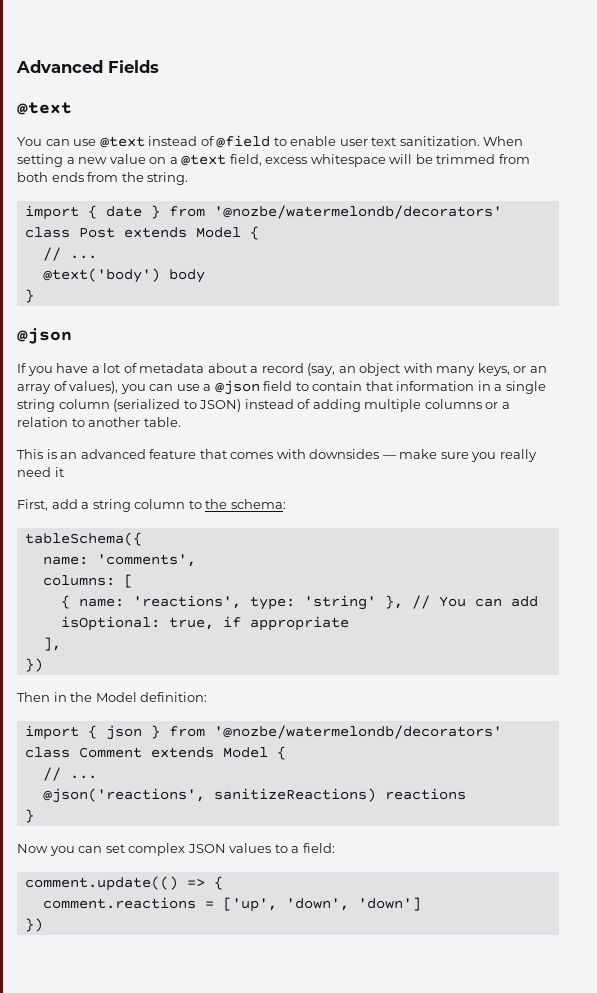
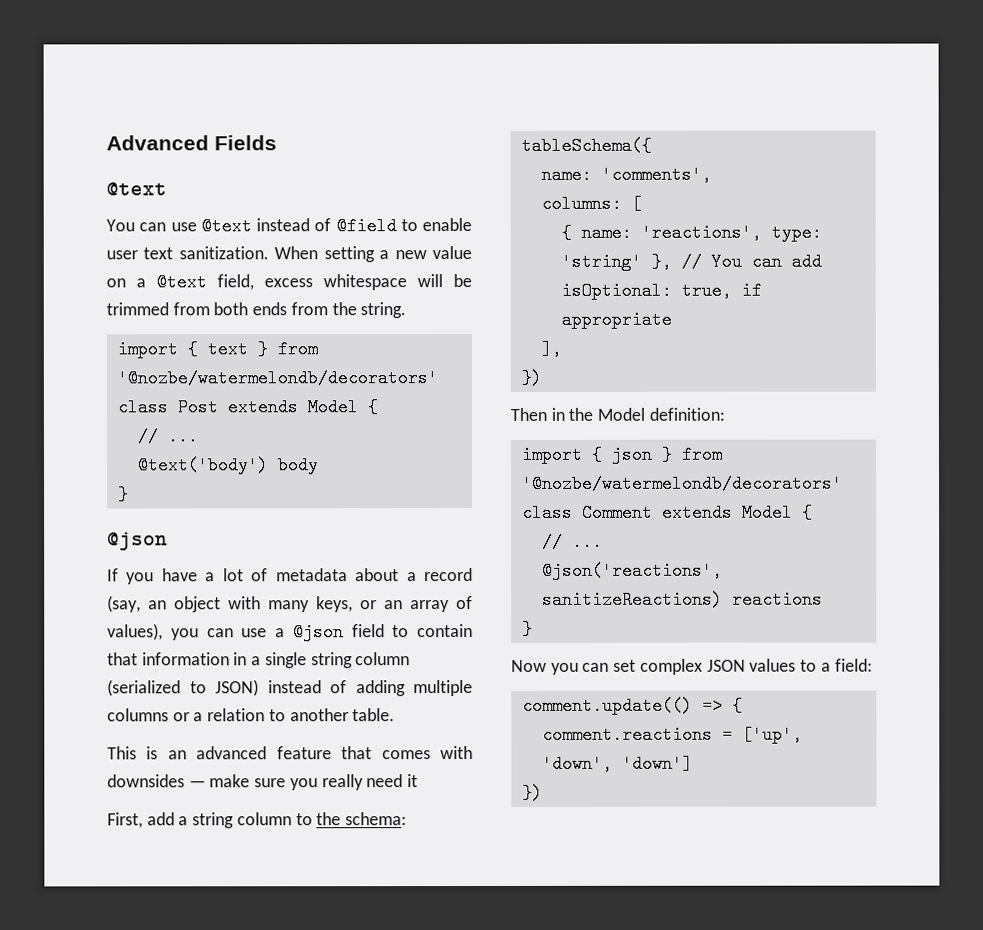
[105,206,142,217] date -> [206,340,248,359] text

